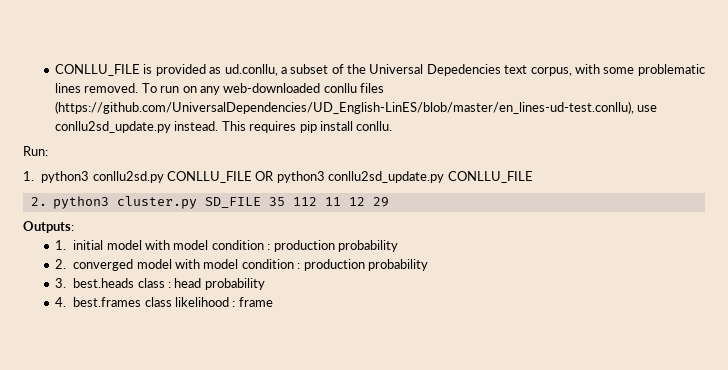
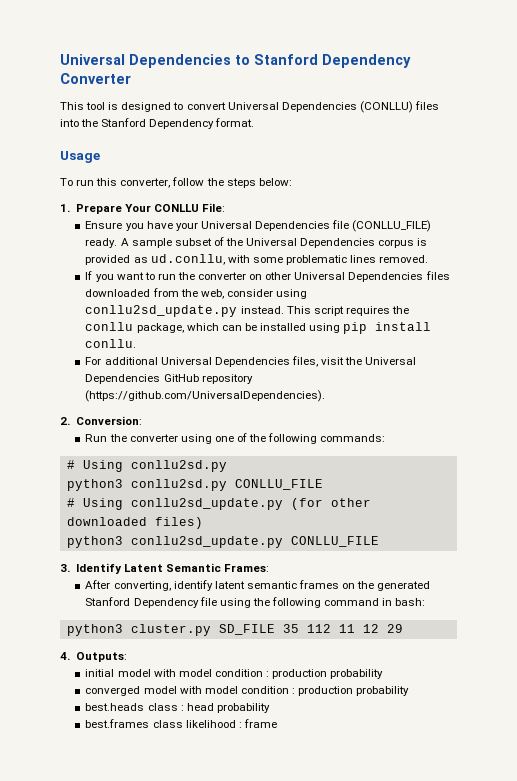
[55,64,572,76] CONLLU_FILE is provided as ud.conllu, a subset of the Universal Depedencies text corpus, -> [60,54,411,68] [60,73,131,84] [60,101,439,113] [60,118,255,129] [60,151,100,163] [60,177,292,188] [60,203,226,214] [85,220,432,232] [85,237,428,248] [85,254,225,265] Universal Dependencies to Stanford Dependency Converter // This tool is designed to convert Universal Dependencies (CONLLU) files into the Stanford Dependency format. // Usage // To run this converter, follow the steps below: // 1. Prepare Your CONLLU File: // Ensure you have your Universal Dependencies file (CONLLU_FILE) ready. A sample subset of the Universal Dependencies corpus is provided as ud.conllu,
[141,83,385,95] [55,101,658,114] [55,121,393,133] [23,146,48,156] [23,171,533,183] [30,197,47,206] To run on any web-downloaded conllu files (https://github.com/UniversalDependencies/UD_English-LinES/blob/master/en_lines-ud-test.conllu), use conllu2sd_update.py instead. This requires pip install conllu. // Run: // 1. python3 conllu2sd.py CONLLU_FILE OR python3 conllu2sd_update.py CONLLU_FILE // 2. -> [85,271,450,282] [85,288,307,299] [85,305,409,317] [85,322,432,334] [85,339,137,348] [85,356,417,367] [85,374,253,384] [85,390,326,402] [60,416,142,425] [85,433,386,444] [66,460,227,472] [66,479,323,491] [66,498,371,510] [66,517,203,529] [66,536,379,548] [60,563,270,574] [85,580,431,591] [85,597,426,608] // If you want to run the converter on other Universal Dependencies files downloaded from the web, consider using conllu2sd_update.py instead. This script requires the conllu package, which can be installed using pip install conllu. // For additional Universal Dependencies files, visit the Universal Dependencies GitHub repository (https://github.com/UniversalDependencies). // 2. Conversion: // Run the converter using one of the following commands: // # Using conllu2sd.py // python3 conllu2sd.py CONLLU_FILE // # Using conllu2sd_update.py (for other downloaded files) // python3 conllu2sd_update.py CONLLU_FILE // 3. Identify Latent Semantic Frames: // After converting, identify latent semantic frames on the generated Stanford Dependency file using the following command in bash: //
(389, 202) none -> [60,652,70,660] 4.
[55,240,67,250] 1. -> (127, 657) none
[55,259,67,269] 2. -> (384, 674) none
[55,278,67,288] 3. -> (410, 691) none
[55,297,67,307] 4. -> (270, 708) none

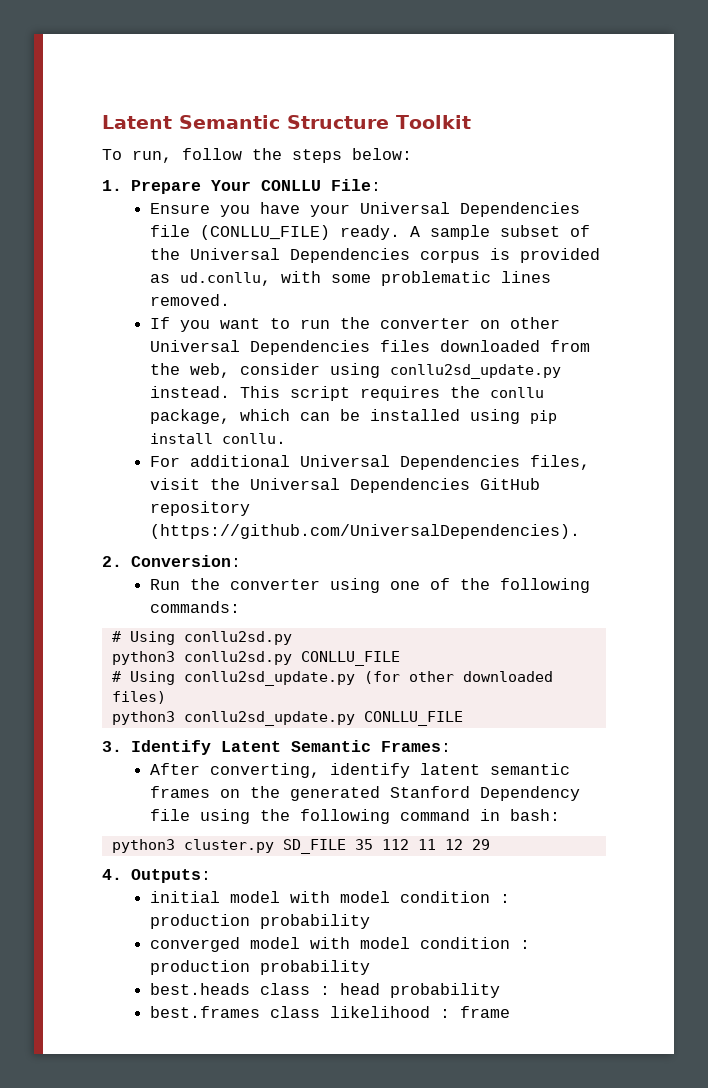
[60,54,411,68] [60,73,131,84] [60,101,439,113] [60,118,255,129] [60,151,100,163] [60,178,171,188] Universal Dependencies to Stanford Dependency Converter // This tool is designed to convert Universal Dependencies (CONLLU) files into the Stanford Dependency format. // Usage // To run this converter, -> [102,115,471,129] [102,149,172,163] Latent Semantic Structure Toolkit // To run,

